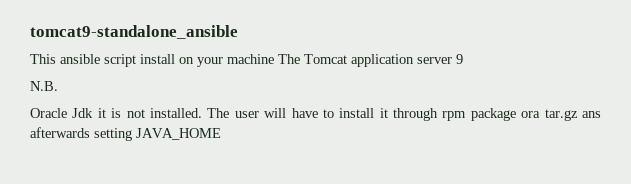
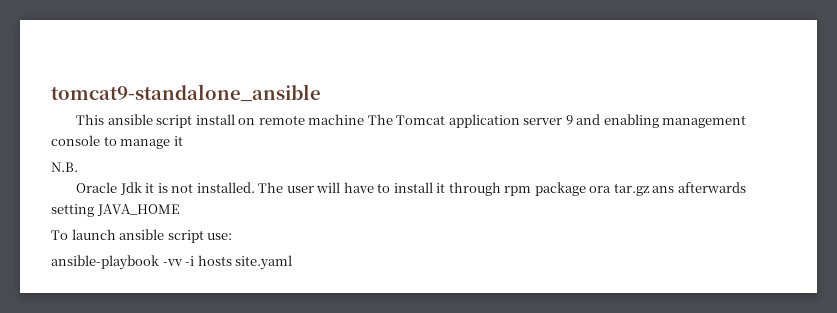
[197,57,223,67] your -> [258,115,305,125] remote
(463, 59) none -> [576,114,747,128] [51,135,183,149] and enabling management console to manage it
(221, 134) none -> [51,229,233,243] [51,255,293,270] // To launch ansible script use: // ansible-playbook -vv -i hosts site.yaml

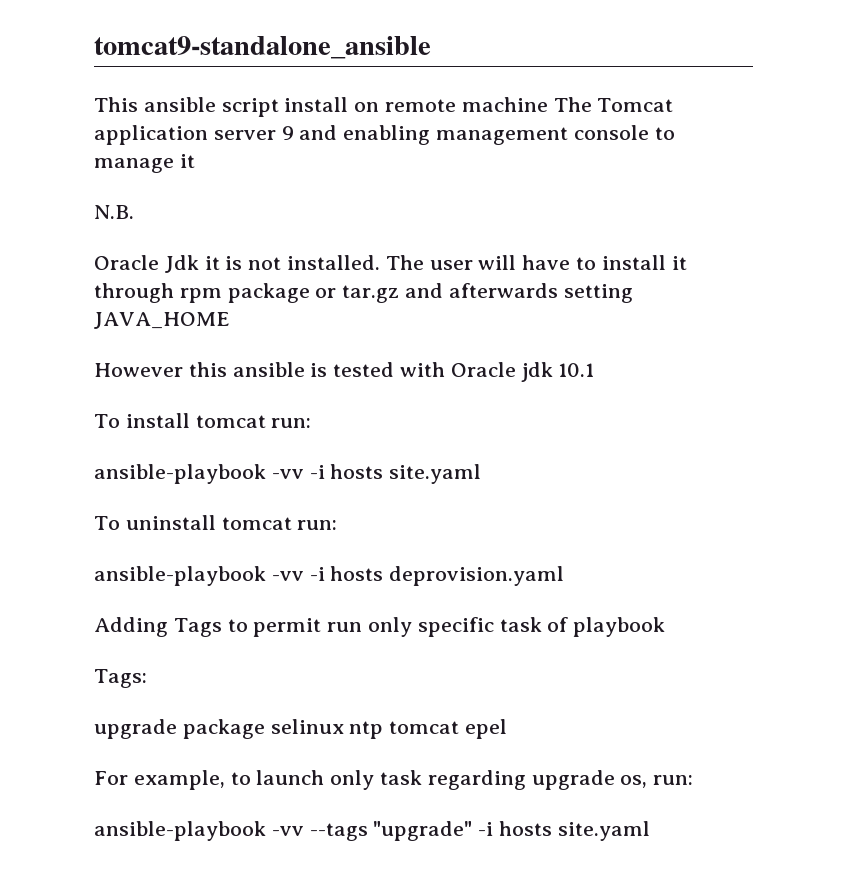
[589,183,675,196] ora tar.gz ans -> [315,283,444,303] or tar.gz and
[51,229,233,243] To launch ansible script use: -> [94,362,595,382] [94,413,312,428] However this ansible is tested with Oracle jdk 10.1 // To install tomcat run:
(293, 262) none -> [94,515,338,530] [94,566,565,586] [94,617,666,637] [94,669,147,688] [94,719,508,739] [94,770,694,790] [94,821,650,841] // To uninstall tomcat run: // ansible-playbook -vv -i hosts deprovision.yaml // Adding Tags to permit run only specific task of playbook // Tags: // upgrade package selinux ntp tomcat epel // For example, to launch only task regarding upgrade os, run: // ansible-playbook -vv --tags "upgrade" -i hosts site.yaml

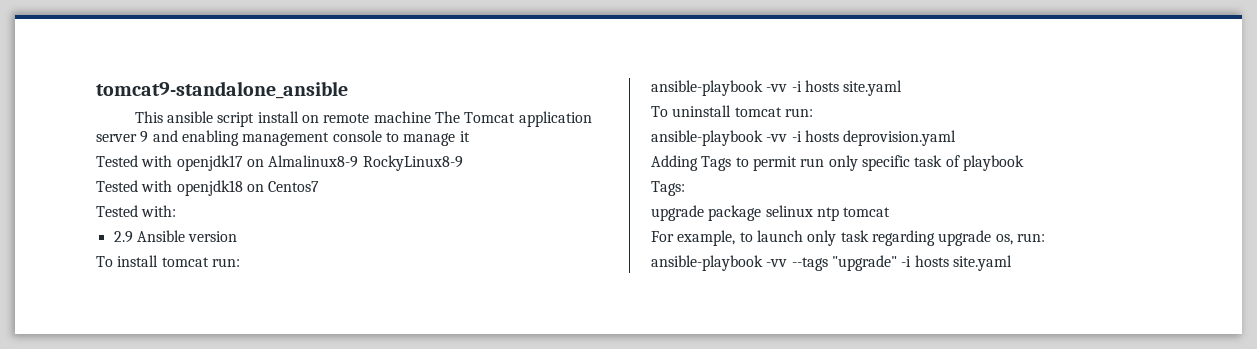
[94,205,134,219] [94,255,687,273] [94,283,633,303] [94,312,230,329] [94,362,595,382] N.B. // Oracle Jdk it is not installed. The user will have to install it through rpm package or tar.gz and afterwards setting JAVA_HOME // However this ansible is tested with Oracle jdk 10.1 -> [96,155,463,171] [96,180,320,196] [96,205,177,217] [113,230,238,243] Tested with openjdk17 on Almalinux8-9 RockyLinux8-9 // Tested with openjdk18 on Centos7 // Tested with: // 2.9 Ansible version
[465,719,508,739] epel -> (891, 212) none

